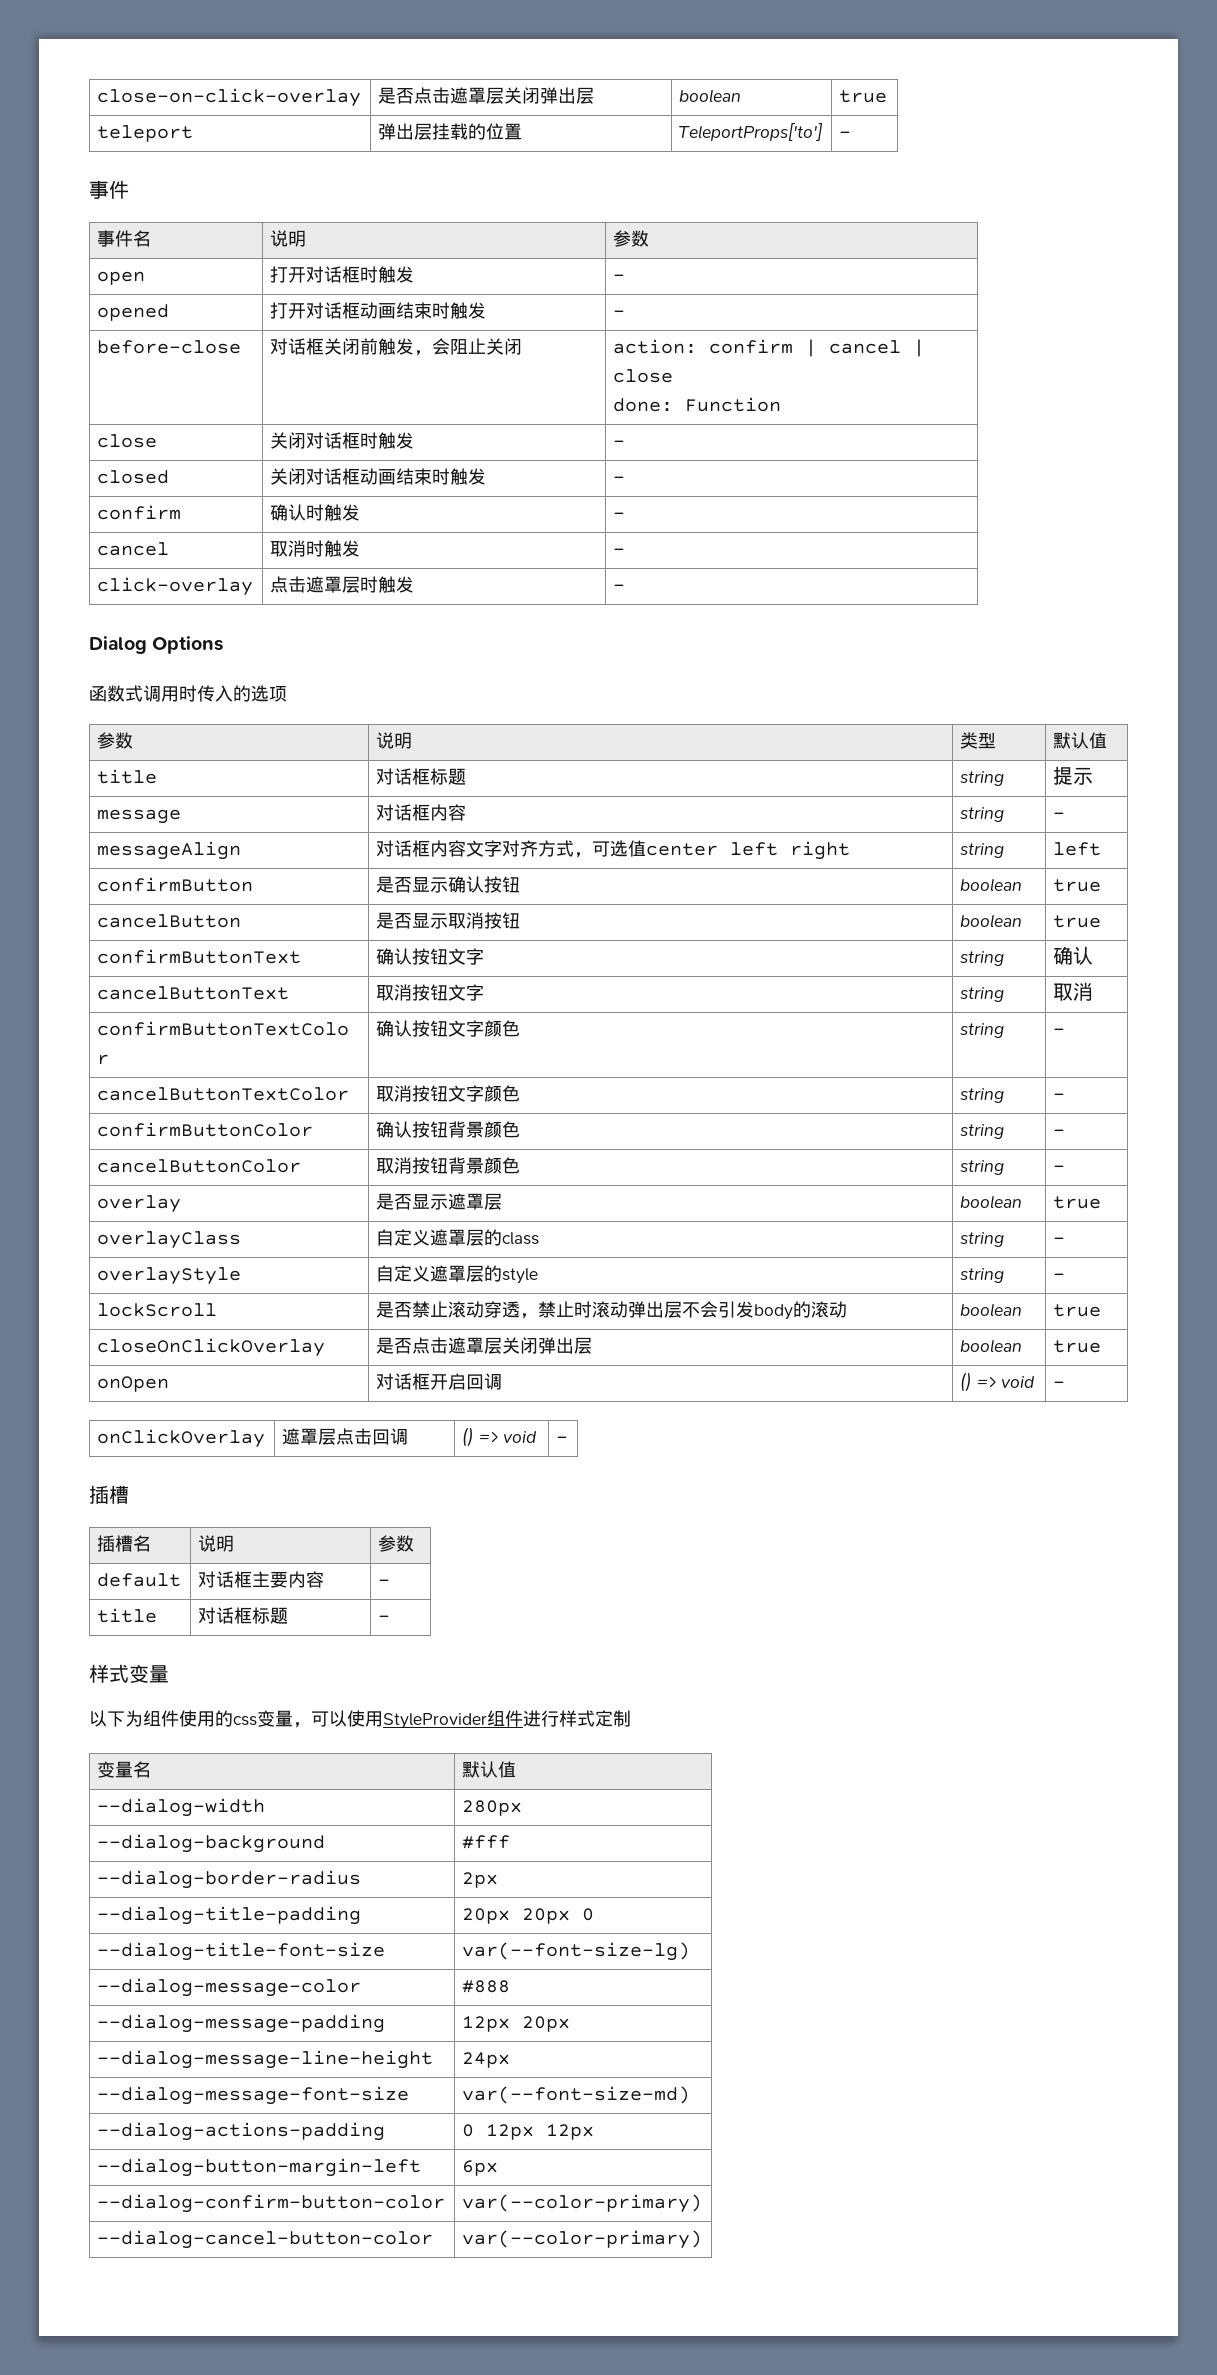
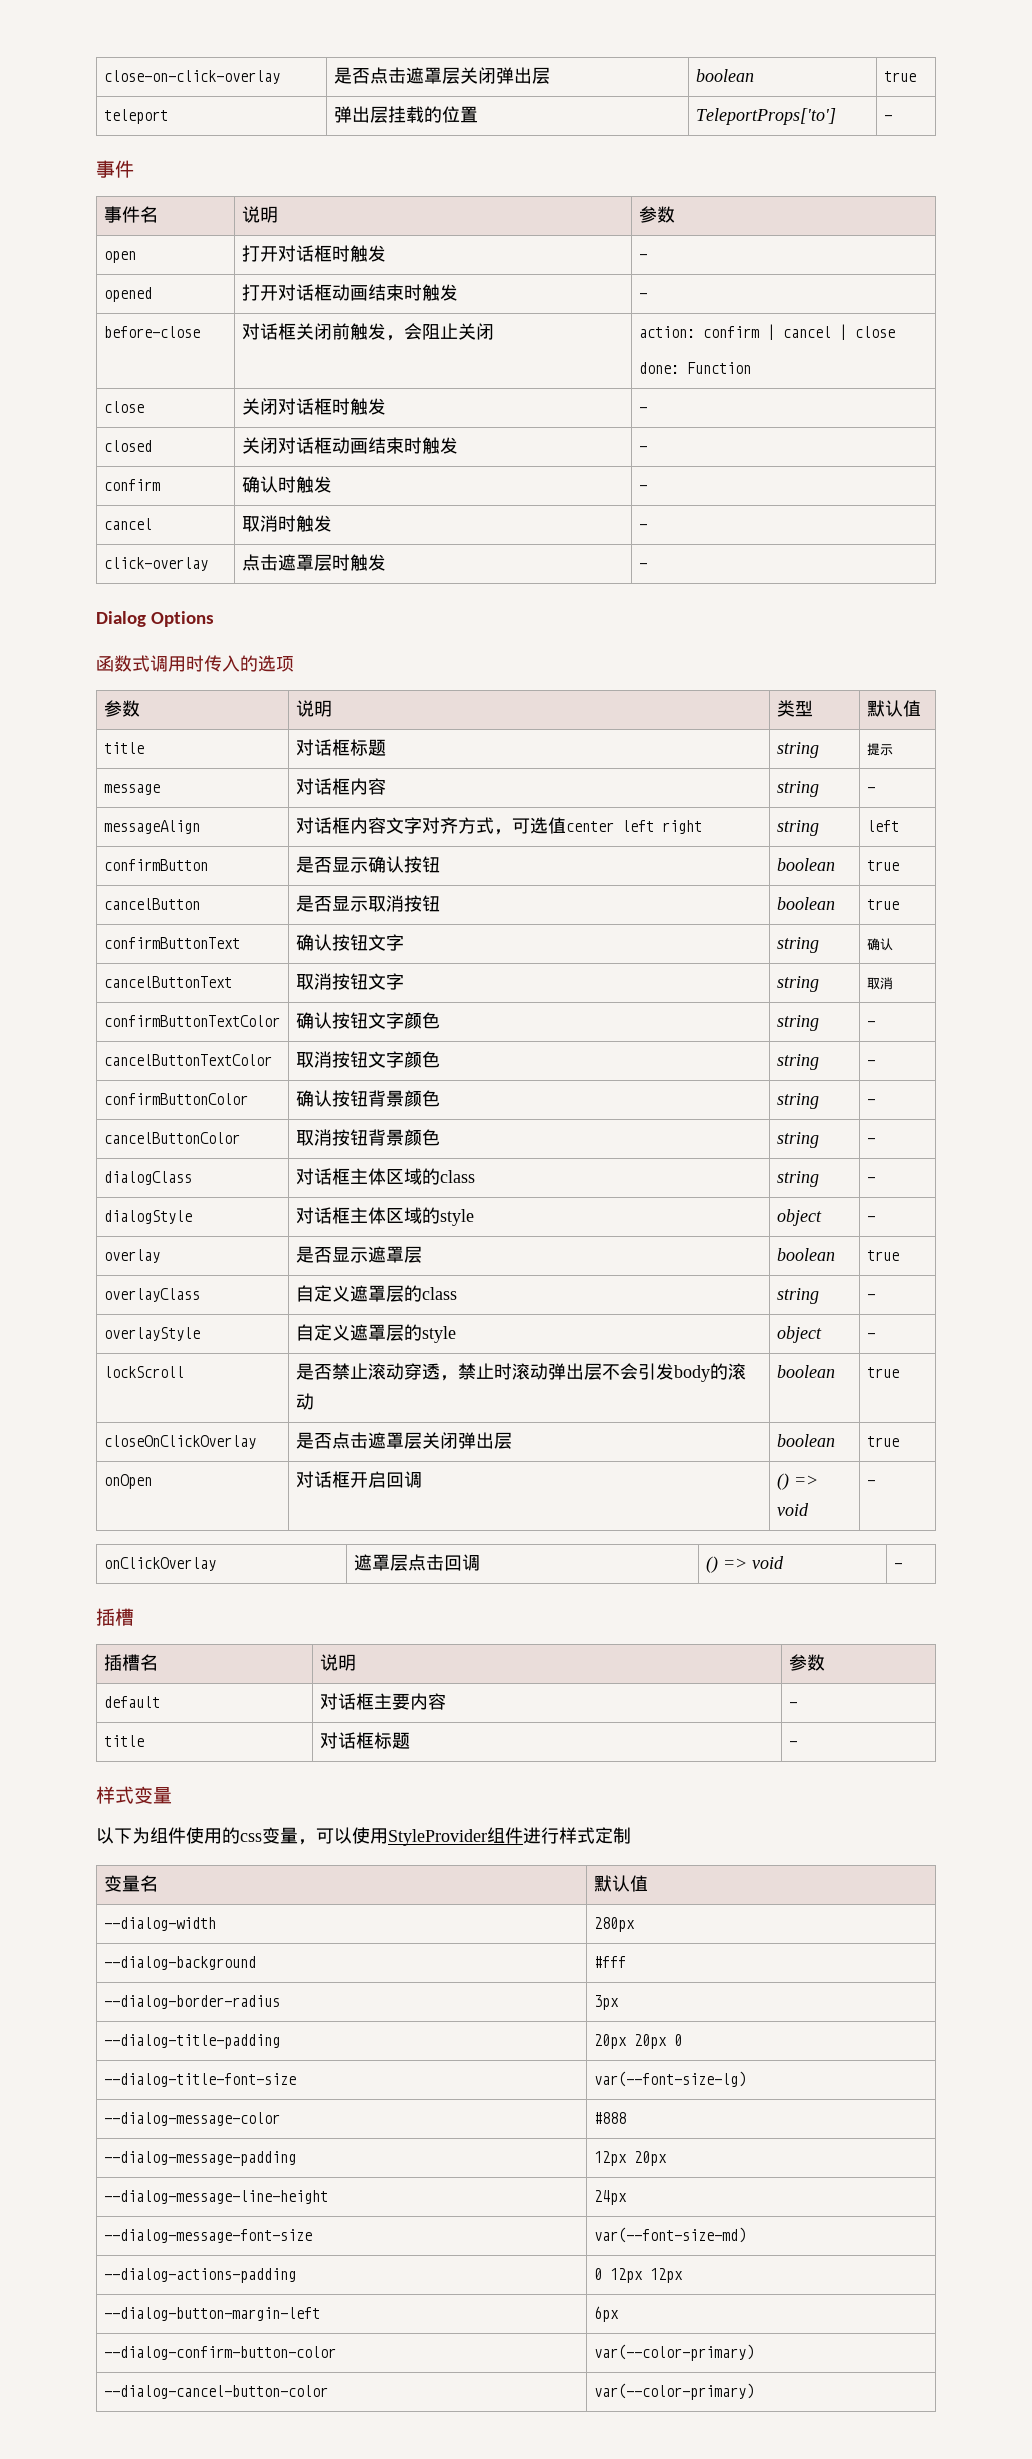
(1066, 1168) none -> [103,1171,192,1185] [295,1168,475,1185] [776,1171,819,1187] [866,1177,875,1183] [103,1210,192,1224] [295,1207,474,1226] [776,1209,822,1226] [866,1216,875,1222] // dialogClass | 对话框主体区域的class | string | - // dialogStyle | 对话框主体区域的style | object | -
[960,1268,1005,1283] string -> [776,1326,822,1343] object
[462,1872,499,1888] 2px -> [593,1995,619,2010] 3px

